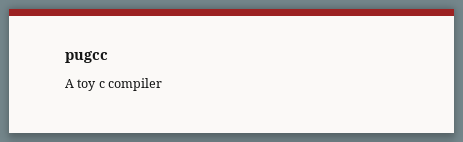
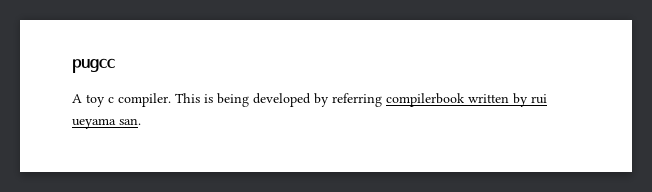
[108,78,163,91] compiler -> [118,93,547,107] [72,118,141,129] compiler. This is being developed by referring compilerbook written by rui ueyama san.

